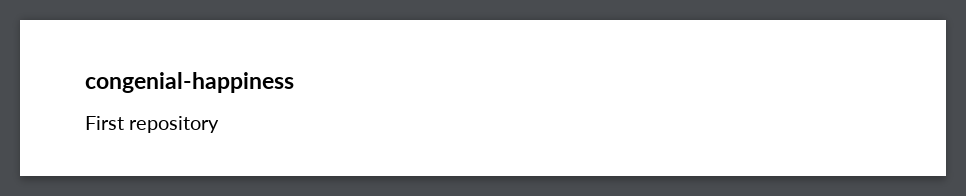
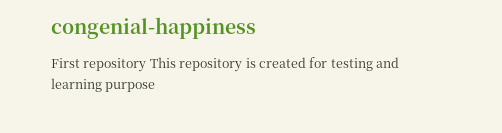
(220, 124) none -> [149,57,399,72] [51,78,156,92] This repository is created for testing and learning purpose

